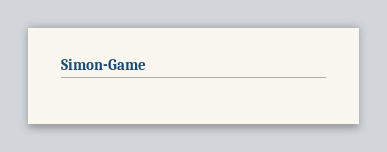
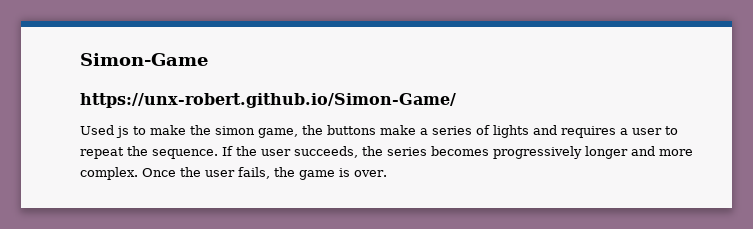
(146, 64) none -> [80,93,456,108] [80,125,678,138] [80,146,693,159] [80,167,387,180] // https://unx-robert.github.io/Simon-Game/ // Used js to make the simon game, the buttons make a series of lights and requires a user to repeat the sequence. If the user succeeds, the series becomes progressively longer and more complex. Once the user fails, the game is over.

